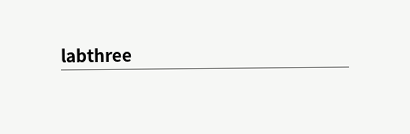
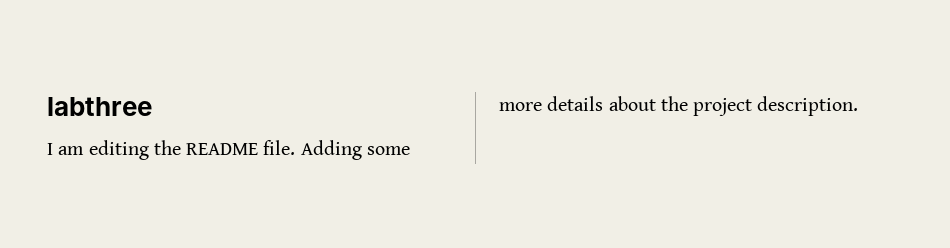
(132, 55) none -> [47,140,410,160] [499,96,859,116] // I am editing the README file. Adding some more details about the project description.

